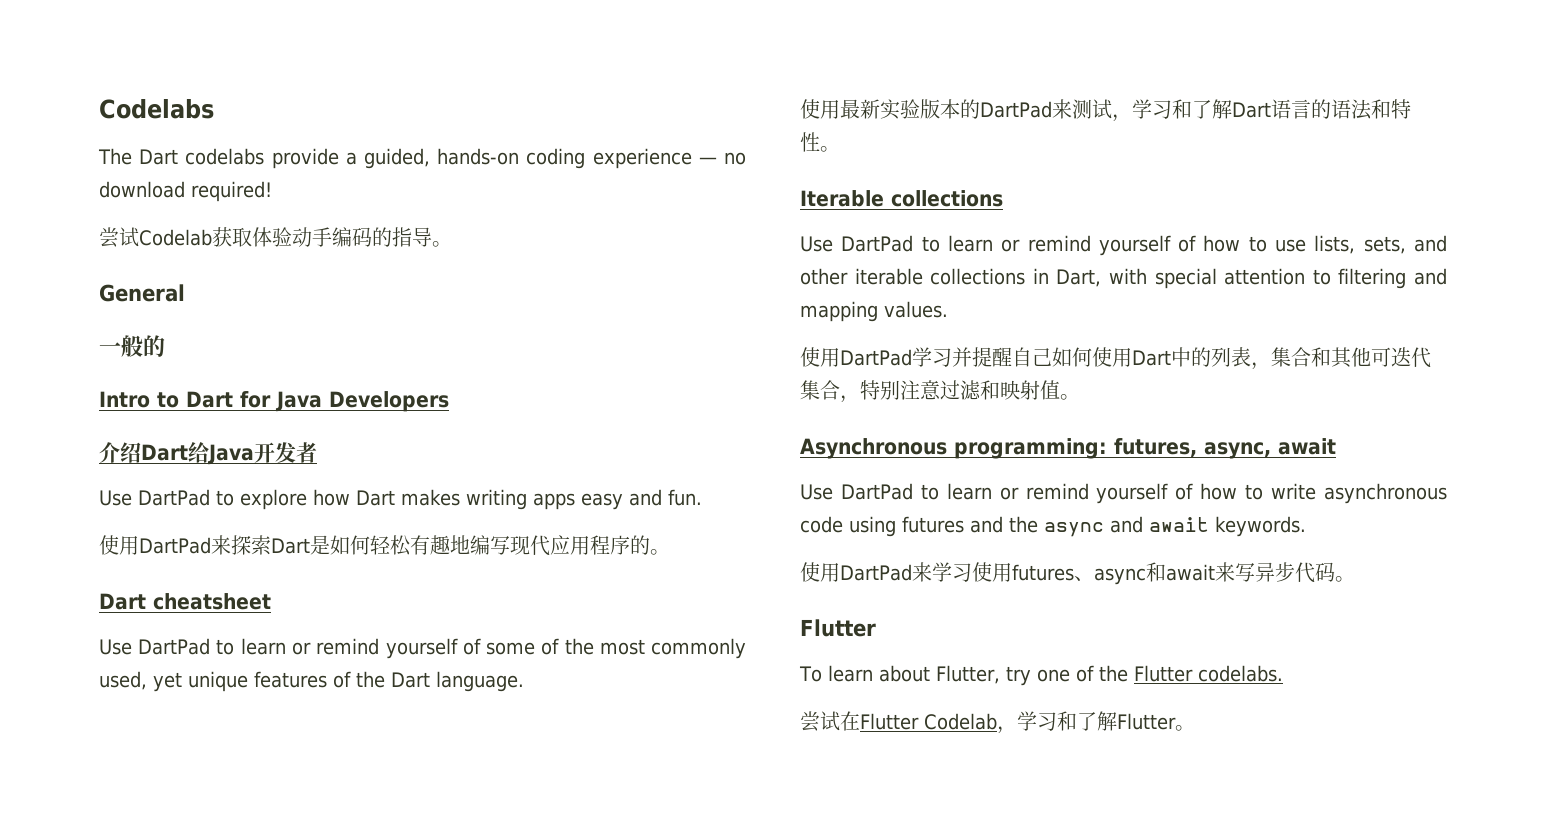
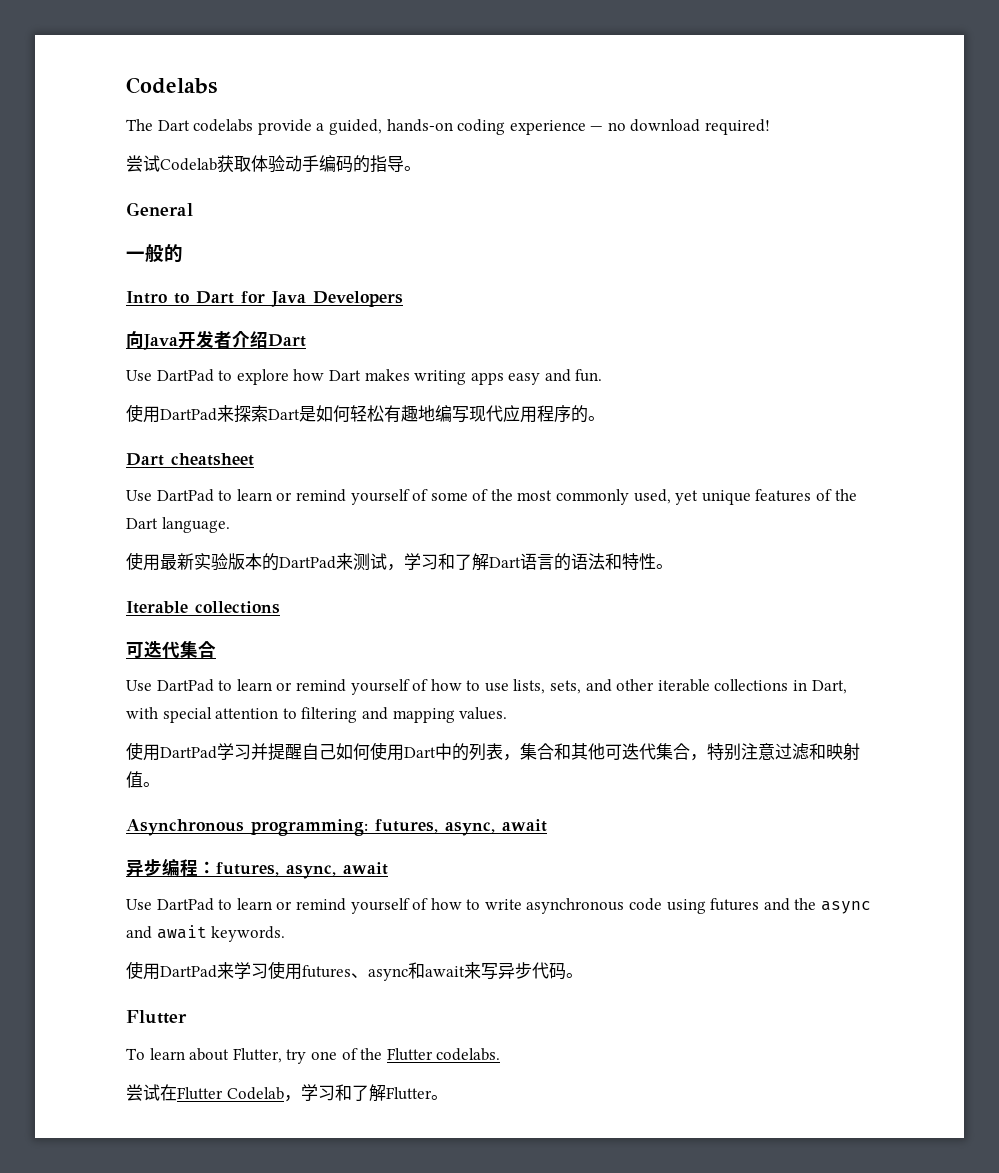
[99,442,209,463] 介绍Dart给 -> [126,331,144,348] 向
(317, 452) none -> [232,331,306,348] 介绍Dart
(1003, 198) none -> [126,640,216,659] // 可迭代集合
(1336, 446) none -> [126,858,388,879] // 异步编程：futures, async, await

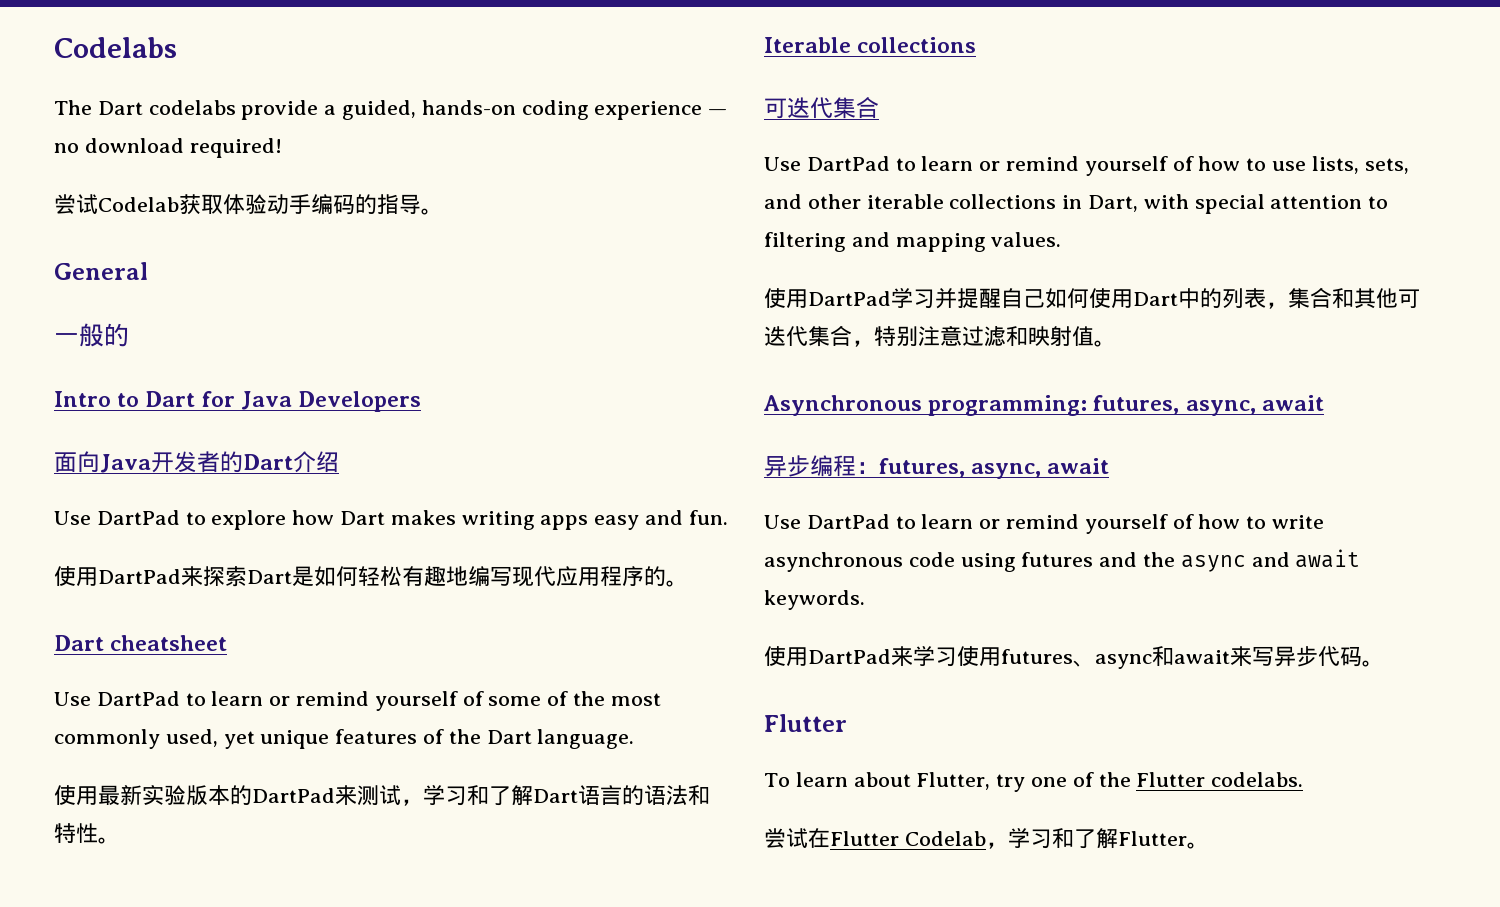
(403, 299) none -> [54,452,77,472] 面
(232, 340) none -> [220,451,293,473] 的Dart
[268,334,306,347] Dart -> (339, 462) none

